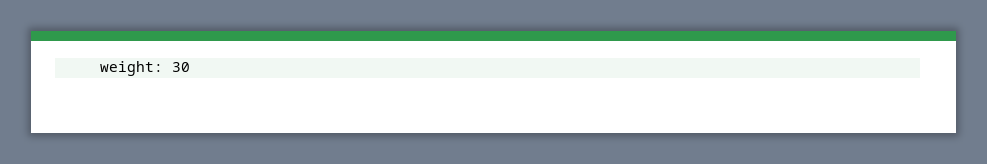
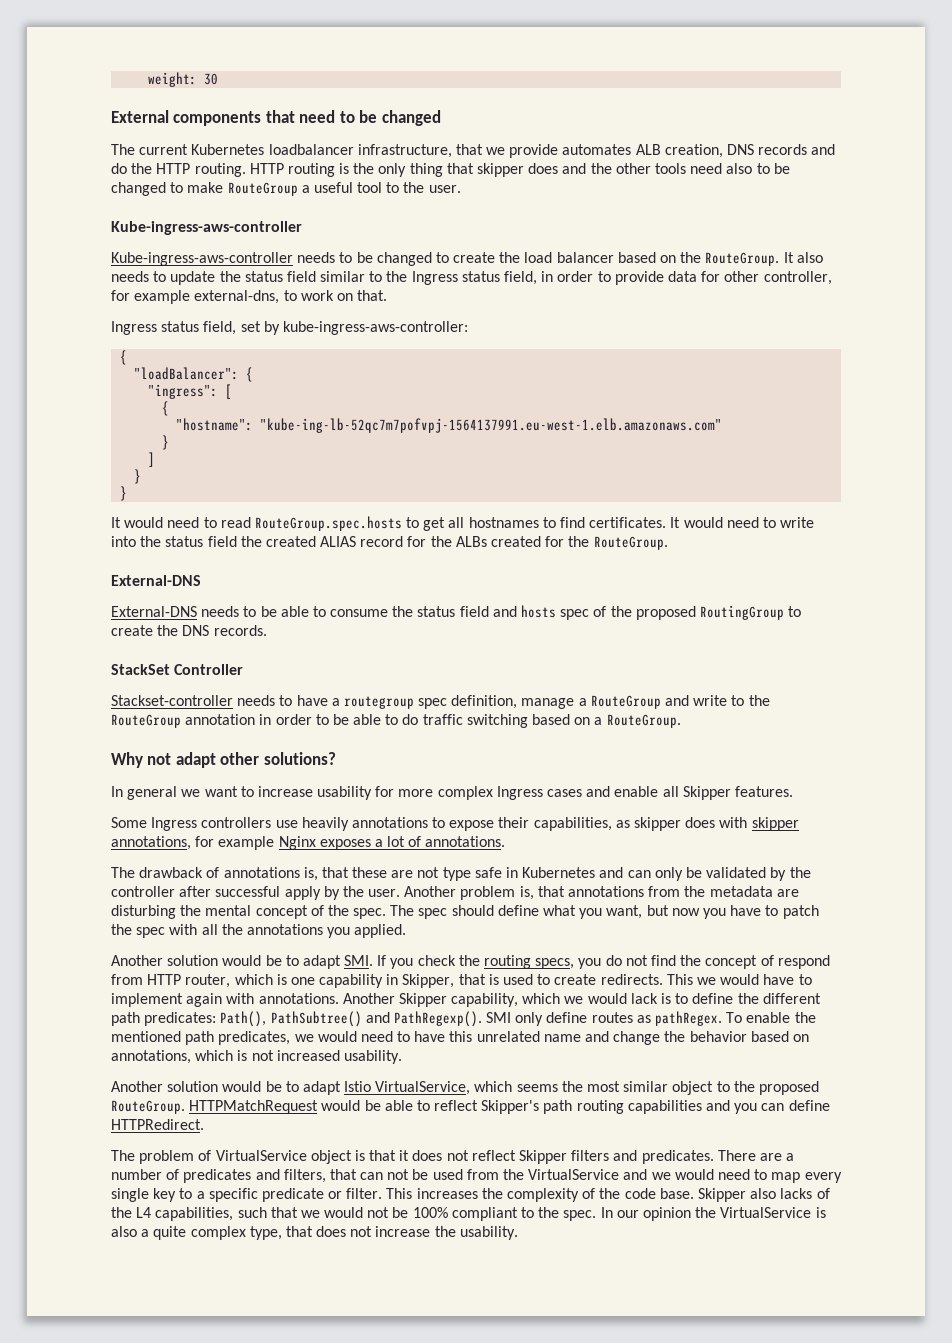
(190, 67) none -> [111,110,441,126] [111,144,836,158] [111,163,790,177] [111,182,461,196] [111,221,302,235] [111,252,823,266] [111,271,832,285] [111,290,388,304] [111,321,468,335] [120,350,128,365] [134,367,254,382] [148,384,233,399] [162,401,170,416] [176,418,723,433] [162,435,170,450] [148,452,156,467] [134,469,142,484] [120,486,128,501] [111,516,815,531] [111,536,668,550] [111,575,201,586] [111,605,802,620] [111,625,267,636] [111,664,244,675] [111,695,770,709] [111,714,681,728] [111,752,336,768] [111,786,793,800] [111,817,799,831] [111,836,506,850] [111,867,811,881] [111,886,799,900] [111,905,819,919] [111,924,407,938] [111,955,830,969] [111,974,812,988] [111,993,821,1007] [111,1011,816,1027] [111,1031,809,1045] [111,1050,402,1064] [111,1081,819,1095] [111,1100,830,1114] [111,1119,204,1130] [111,1150,795,1164] [111,1169,842,1183] [111,1188,830,1202] [111,1207,826,1221] [111,1226,518,1240] // External components that need to be changed // The current Kubernetes loadbalancer infrastructure, that we provide automates ALB creation, DNS records and do the HTTP routing. HTTP routing is the only thing that skipper does and the other tools need also to be changed to make RouteGroup a useful tool to the user. // Kube-ingress-aws-controller // Kube-ingress-aws-controller needs to be changed to create the load balancer based on the RouteGroup. It also needs to update the status field similar to the Ingress status field, in order to provide data for other controller, for example external-dns, to work on that. // Ingress status field, set by kube-ingress-aws-controller: // { // "loadBalancer": { // "ingress": [ // { // "hostname": "kube-ing-lb-52qc7m7pofvpj-1564137991.eu-west-1.elb.amazonaws.com" // } // ] // } // } // It would need to read RouteGroup.spec.hosts to get all hostnames to find certificates. It would need to write into the status field the created ALIAS record for the ALBs created for the RouteGroup. // External-DNS // External-DNS needs to be able to consume the status field and hosts spec of the proposed RoutingGroup to create the DNS records. // StackSet Controller // Stackset-controller needs to have a routegroup spec definition, manage a RouteGroup and write to the RouteGroup annotation in order to be able to do traffic switching based on a RouteGroup. // Why not adapt other solutions? // In general we want to increase usability for more complex Ingress cases and enable all Skipper features. // Some Ingress controllers use heavily annotations to expose their capabilities, as skipper does with skipper annotations, for example Nginx exposes a lot of annotations. // The drawback of annotations is, that these are not type safe in Kubernetes and can only be validated by the controller after successful apply by the user. Another problem is, that annotations from the metadata are disturbing the mental concept of the spec. The spec should define what you want, but now you have to patch the spec with all the annotations you applied. // Another solution would be to adapt SMI. If you check the routing specs, you do not find the concept of respond from HTTP router, which is one capability in Skipper, that is used to create redirects. This we would have to implement again with annotations. Another Skipper capability, which we would lack is to define the different path predicates: Path(), PathSubtree() and PathRegexp(). SMI only define routes as pathRegex. To enable the mentioned path predicates, we would need to have this unrelated name and change the behavior based on annotations, which is not increased usability. // Another solution would be to adapt Istio VirtualService, which seems the most similar object to the proposed RouteGroup. HTTPMatchRequest would be able to reflect Skipper's path routing capabilities and you can define HTTPRedirect. // The problem of VirtualService object is that it does not reflect Skipper filters and predicates. There are a number of predicates and filters, that can not be used from the VirtualService and we would need to map every single key to a specific predicate or filter. This increases the complexity of the code base. Skipper also lacks of the L4 capabilities, such that we would not be 100% compliant to the spec. In our opinion the VirtualService is also a quite complex type, that does not increase the usability.

